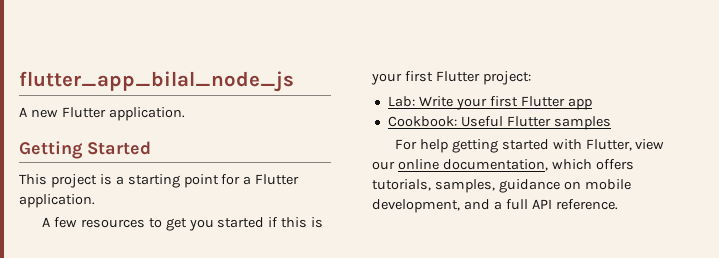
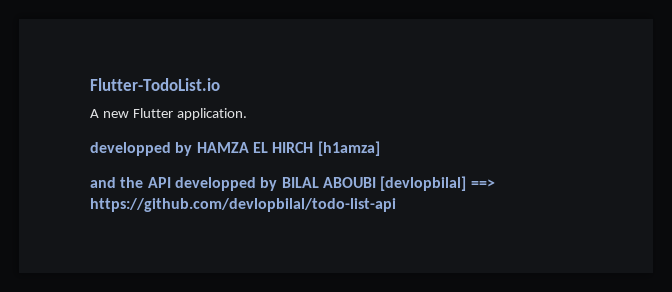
[19,71,294,92] flutter_app_bilal_node_js -> [90,78,220,91] Flutter-TodoList.io
[19,141,151,159] [19,174,300,188] [19,194,95,208] [41,217,324,231] [371,71,531,85] [387,96,592,110] [387,116,611,130] [394,139,665,153] [372,159,634,171] [372,179,631,193] [372,199,618,213] Getting Started // This project is a starting point for a Flutter application. // A few resources to get you started if this is your first Flutter project: // Lab: Write your first Flutter app // Cookbook: Useful Flutter samples // For help getting started with Flutter, view our online documentation, which offers tutorials, samples, guidance on mobile development, and a full API reference. -> [90,141,380,156] [90,176,495,191] [90,198,396,212] developped by HAMZA EL HIRCH [h1amza] // and the API developped by BILAL ABOUBI [devlopbilal] ==> https://github.com/devlopbilal/todo-list-api

